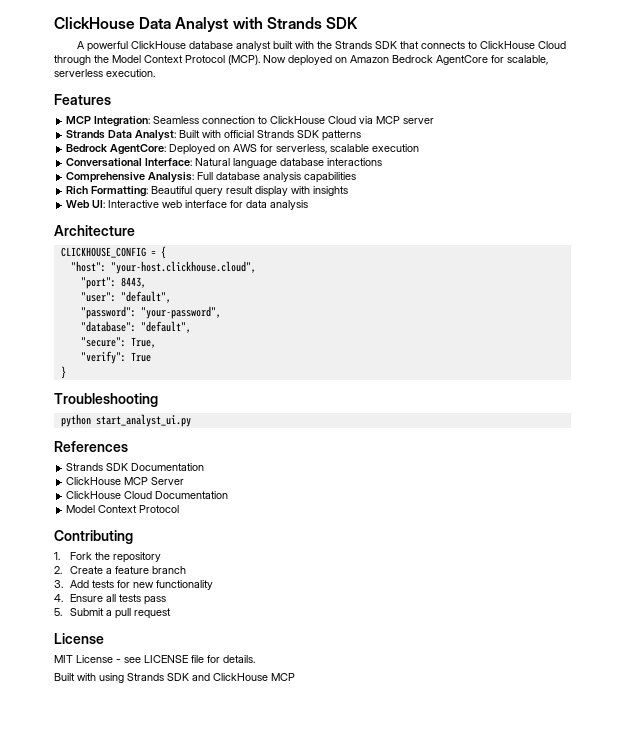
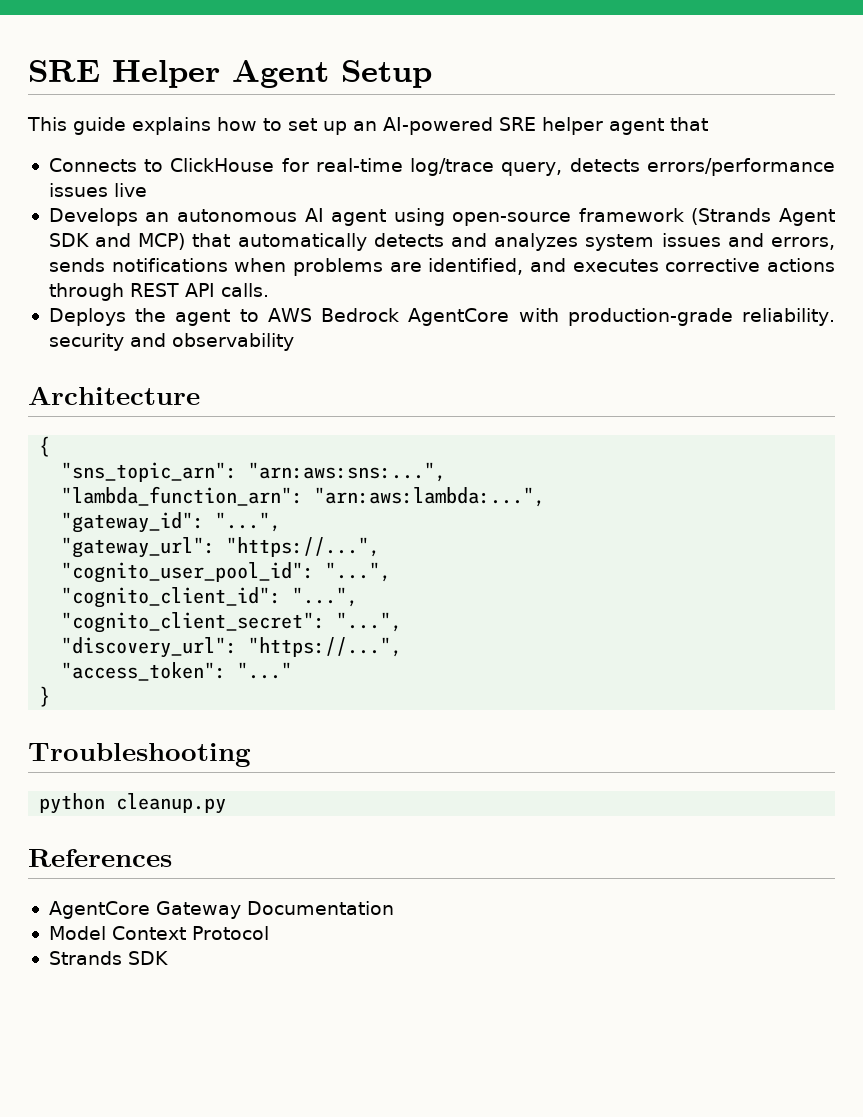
[54,17,358,32] [77,41,567,52] [54,55,548,66] [54,69,155,77] [54,94,111,105] [66,116,435,127] [66,130,362,141] [66,144,420,155] [66,158,383,168] [66,172,357,183] [66,186,349,197] [66,200,309,210] ClickHouse Data Analyst with Strands SDK // A powerful ClickHouse database analyst built with the Strands SDK that connects to ClickHouse Cloud through the Model Context Protocol (MCP). Now deployed on Amazon Bedrock AgentCore for scalable, serverless execution. // Features // MCP Integration: Seamless connection to ClickHouse Cloud via MCP server // Strands Data Analyst: Built with official Strands SDK patterns // Bedrock AgentCore: Deployed on AWS for serverless, scalable execution // Conversational Interface: Natural language database interactions // Comprehensive Analysis: Full database analysis capabilities // Rich Formatting: Beautiful query result display with insights // Web UI: Interactive web interface for data analysis -> [28,60,432,88] [27,117,708,135] [48,158,835,176] [48,183,147,197] [48,208,836,226] [48,233,836,251] [48,258,836,276] [48,283,269,301] [48,308,836,326] [48,333,294,351] SRE Helper Agent Setup // This guide explains how to set up an AI-powered SRE helper agent that // Connects to ClickHouse for real-time log/trace query, detects errors/performance issues live // Develops an autonomous AI agent using open-source framework (Strands Agent SDK and MCP) that automatically detects and analyzes system issues and errors, sends notifications when problems are identified, and executes corrective actions through REST API calls. // Deploys the agent to AWS Bedrock AgentCore with production-grade reliability. security and observability
[60,247,156,258] CLICKHOUSE_CONFIG = -> (200, 395) none
[70,261,256,274] [80,277,146,289] [80,291,171,303] [80,306,221,319] [80,321,191,333] [80,337,156,348] [80,351,151,364] "host": "your-host.clickhouse.cloud", // "port": 8443, // "user": "default", // "password": "your-password", // "database": "default", // "secure": True, // "verify": True -> [61,462,447,482] [61,486,546,507] [61,512,282,533] [61,537,381,558] [61,562,392,583] [61,587,359,608] [61,612,403,633] [61,637,403,658] [61,662,293,681] "sns_topic_arn": "arn:aws:sns:...", // "lambda_function_arn": "arn:aws:lambda:...", // "gateway_id": "...", // "gateway_url": "https://...", // "cognito_user_pool_id": "...", // "cognito_client_id": "...", // "cognito_client_secret": "...", // "discovery_url": "https://...", // "access_token": "..."
[95,414,191,427] start_analyst_ui.py -> [116,793,227,814] cleanup.py
[66,463,205,471] [66,477,185,485] [66,491,229,499] [66,505,180,513] [54,530,133,544] [54,552,161,563] [54,566,186,574] [54,580,213,590] [54,594,166,605] [54,608,171,619] [54,633,104,644] [54,655,255,663] [54,673,295,683] Strands SDK Documentation // ClickHouse MCP Server // ClickHouse Cloud Documentation // Model Context Protocol // Contributing // 1. Fork the repository // 2. Create a feature branch // 3. Add tests for new functionality // 4. Ensure all tests pass // 5. Submit a pull request // License // MIT License - see LICENSE file for details. // Built with using Strands SDK and ClickHouse MCP -> [48,901,394,919] [48,926,269,940] [48,951,168,965] AgentCore Gateway Documentation // Model Context Protocol // Strands SDK

